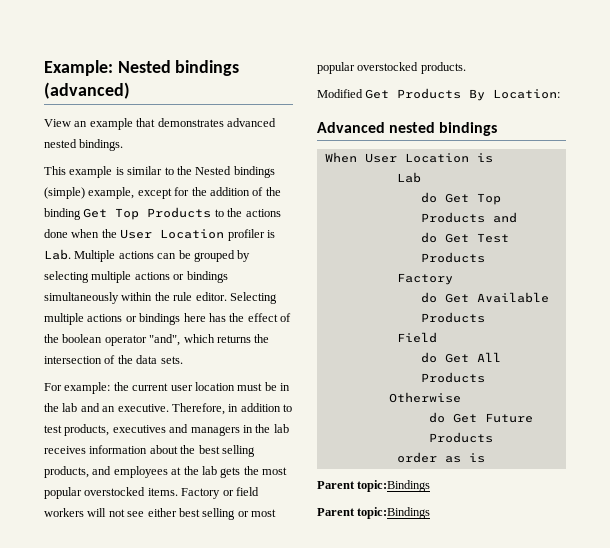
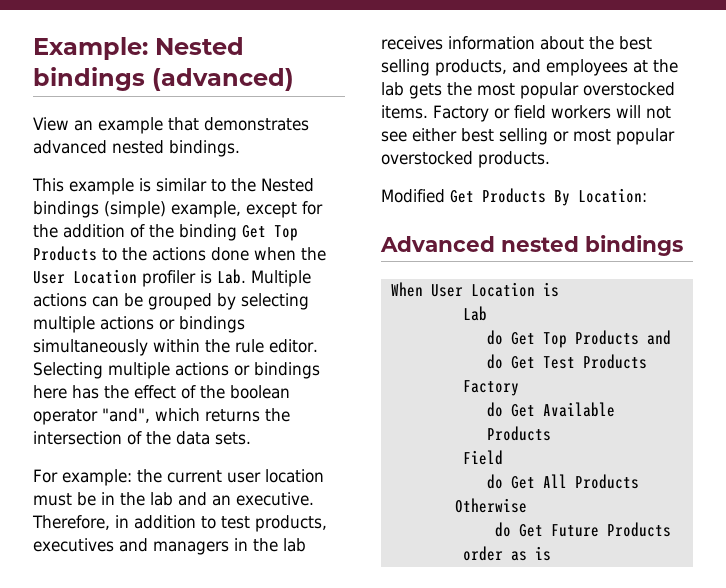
[317,480,431,492] [317,507,431,519] // Parent topic:Bindings // Parent topic:Bindings -> (551, 553) none

